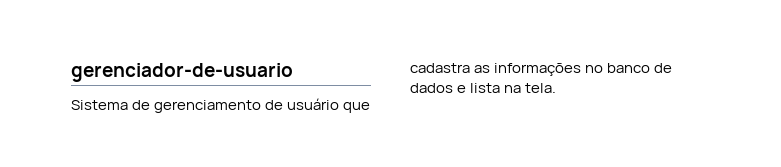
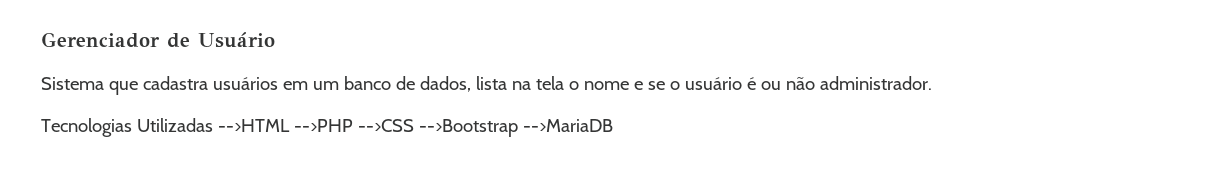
[71,63,293,82] [71,98,371,113] [410,63,673,76] [410,83,557,93] gerenciador-de-usuario // Sistema de gerenciamento de usuário que cadastra as informações no banco de dados e lista na tela. -> [41,32,275,48] [41,76,932,95] [41,118,613,137] Gerenciador de Usuário // Sistema que cadastra usuários em um banco de dados, lista na tela o nome e se o usuário é ou não administrador. // Tecnologias Utilizadas -->HTML -->PHP -->CSS -->Bootstrap -->MariaDB

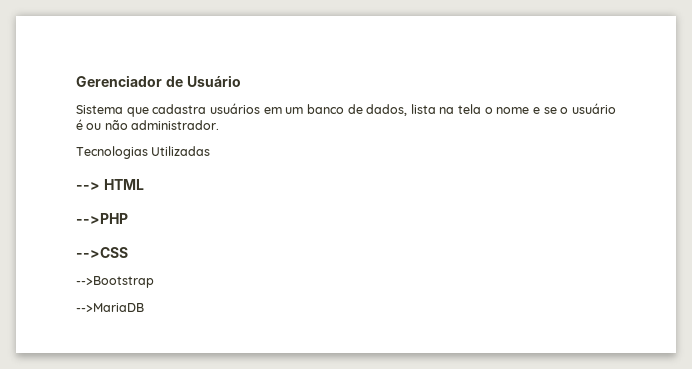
[217,119,290,132] -->HTML -> [76,179,144,190] // --> HTML //
(353, 125) none -> (128, 218) //
(414, 125) none -> (128, 252) //
(518, 128) none -> (154, 282) //

